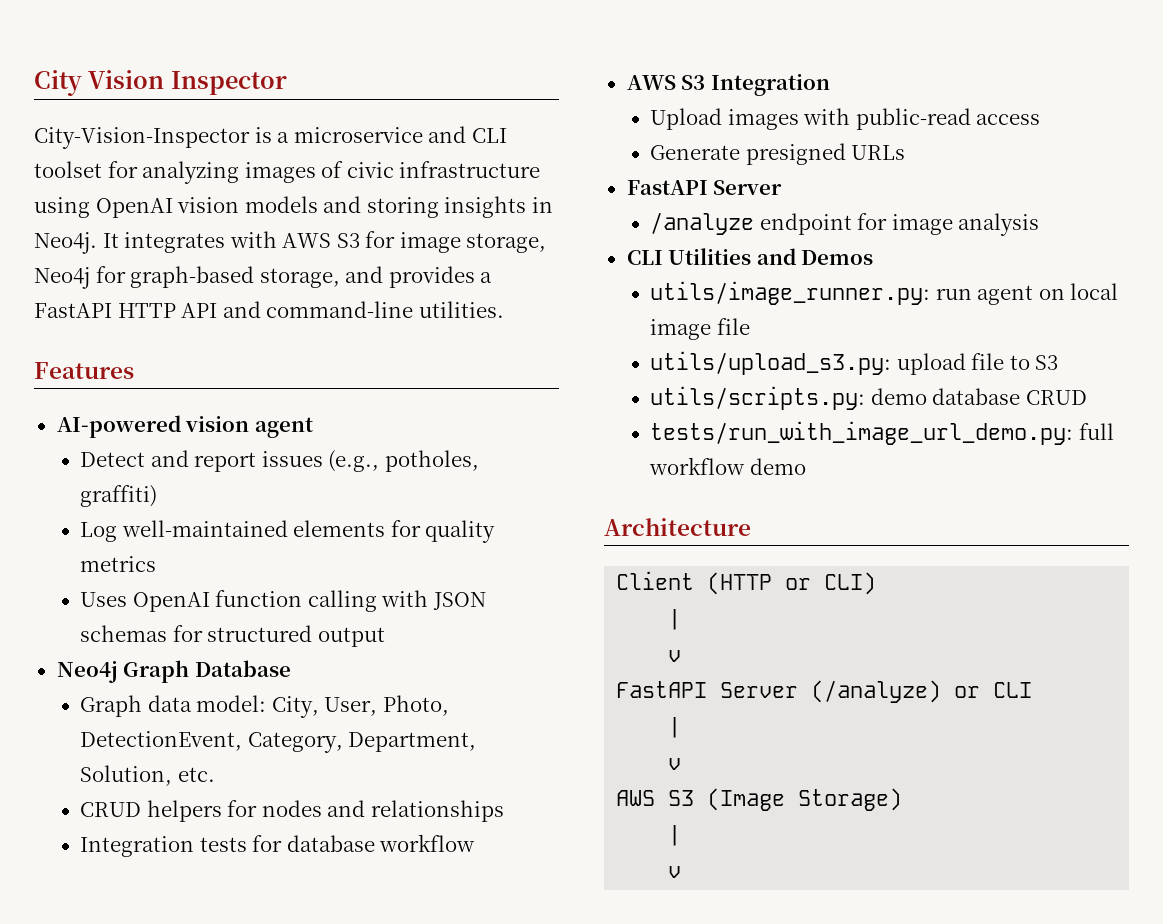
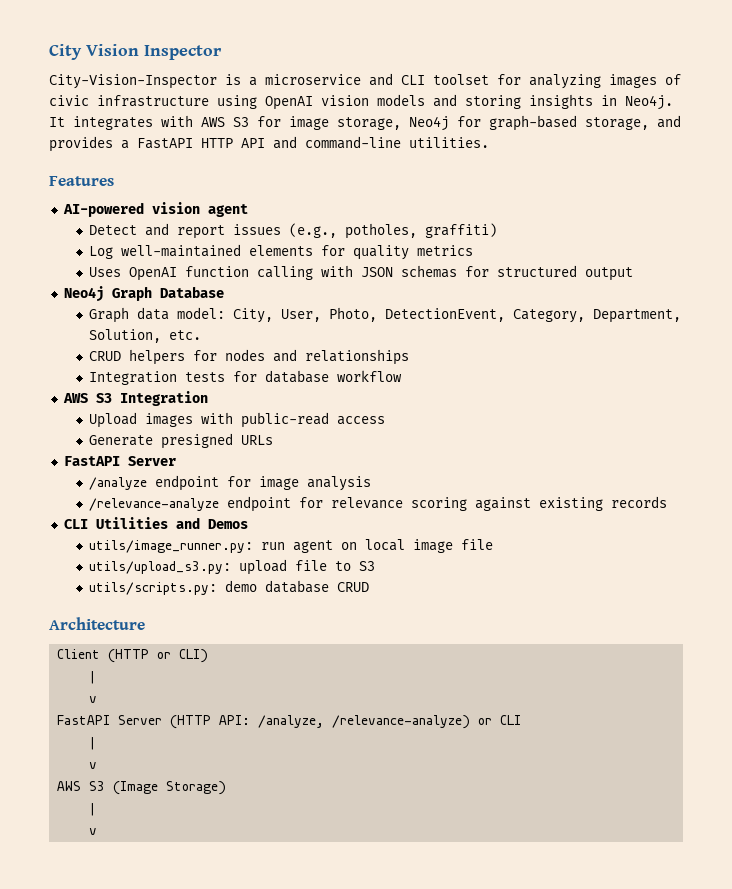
(1040, 224) none -> [89,496,668,512] // /relevance-analyze endpoint for relevance scoring against existing records
[650,421,1114,445] [649,457,806,475] // tests/run_with_image_url_demo.py: full workflow demo -> (370, 587) none
[811,680,942,703] (/analyze) -> [170,715,471,729] (HTTP API: /analyze, /relevance-analyze)

